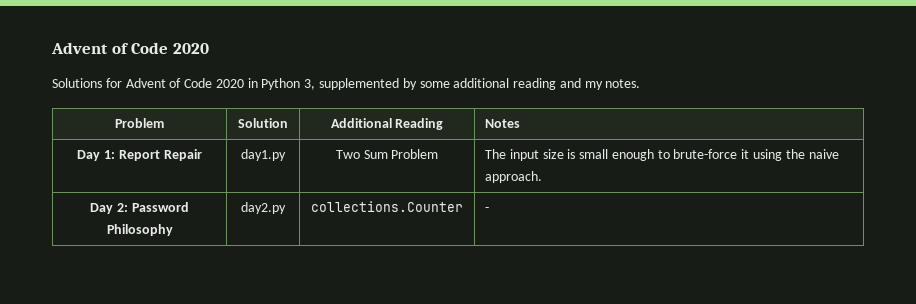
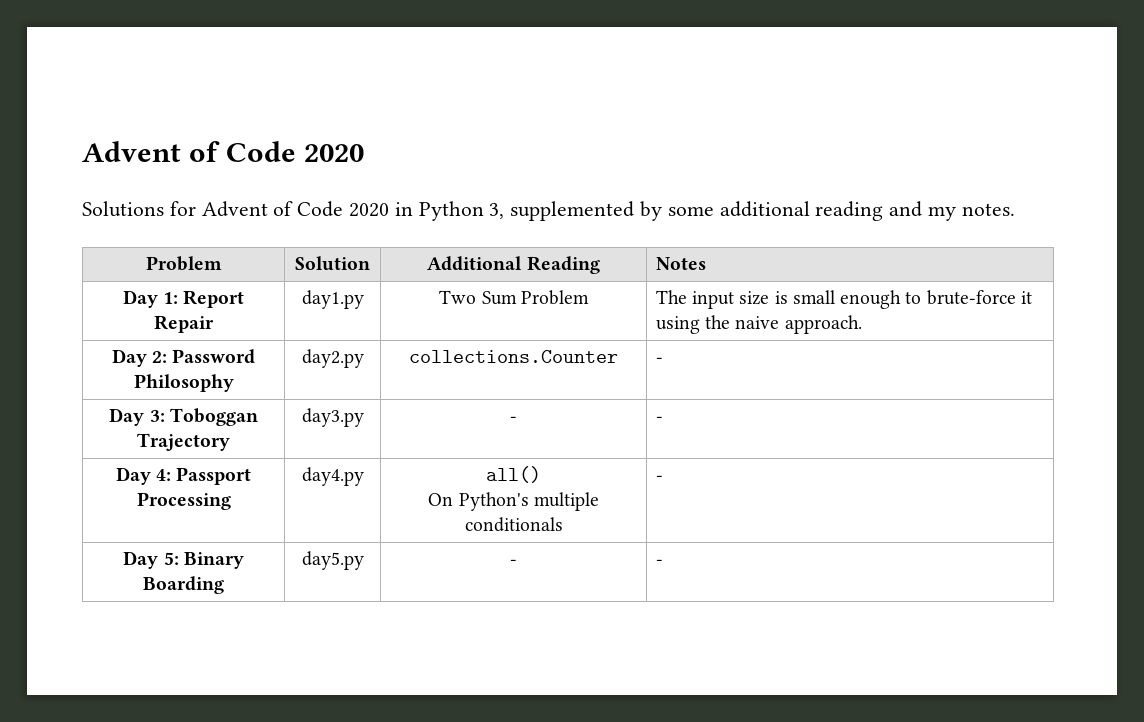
(489, 209) none -> [109,408,258,426] [137,433,230,451] [301,408,364,427] [510,416,517,422] [655,416,663,422] [115,467,252,485] [136,492,231,510] [301,467,364,486] [486,466,541,483] [428,492,599,511] [464,517,563,532] [655,475,663,481] [123,551,244,569] [143,576,224,594] [301,551,364,570] [510,559,517,565] [655,559,663,565] // Day 3: Toboggan Trajectory | day3.py | - | - // Day 4: Passport Processing | day4.py | all() // On Python's multiple conditionals | - // Day 5: Binary Boarding | day5.py | - | -

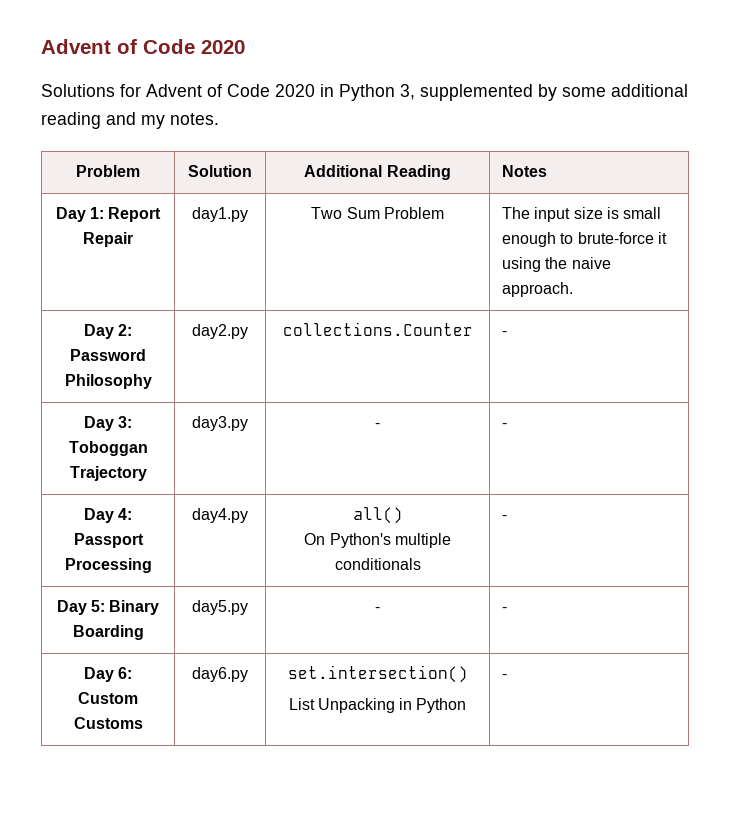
(663, 562) none -> [83,667,133,682] [78,692,138,704] [73,717,143,729] [192,667,248,682] [287,665,468,683] [288,698,467,713] [502,674,508,679] // Day 6: Custom Customs | day6.py | set.intersection() // List Unpacking in Python | -

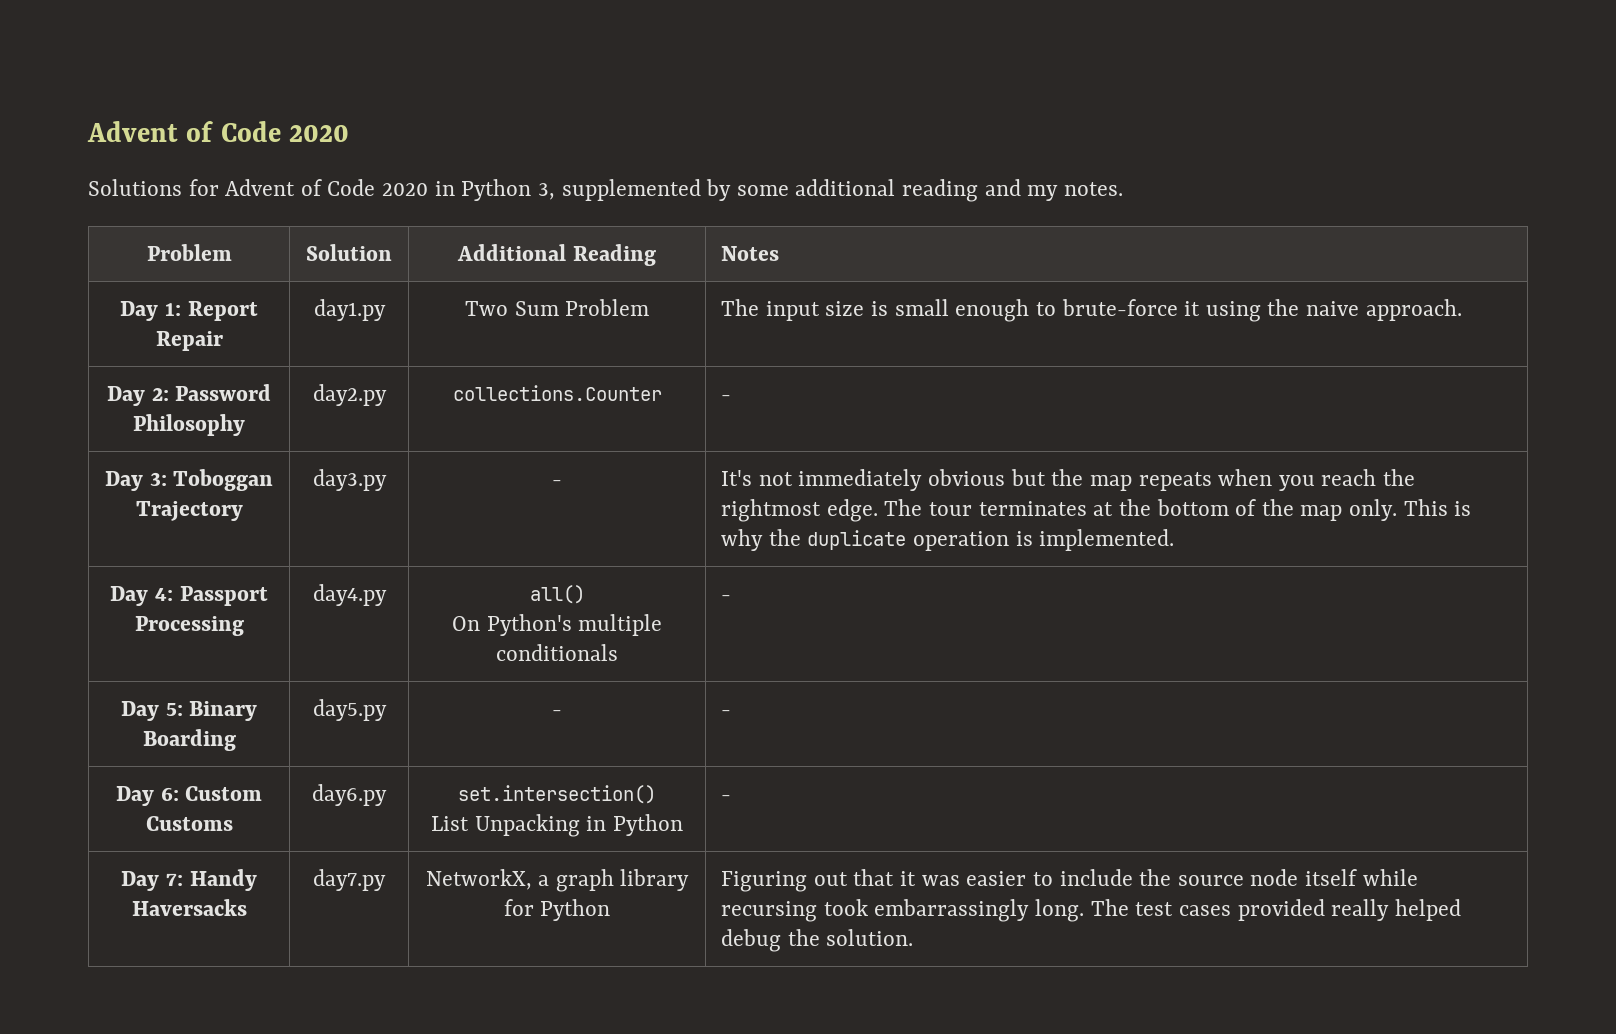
[502,423,508,428] - -> [721,469,1415,491] [721,499,1472,522] [721,529,1175,551] It's not immediately obvious but the map repeats when you reach the rightmost edge. The tour terminates at the bottom of the map only. This is why the duplicate operation is implemented.
(508, 676) none -> [121,869,257,891] [131,899,247,916] [313,869,386,891] [425,869,690,892] [503,899,611,921] [721,869,1418,892] [721,899,1461,922] [721,929,914,952] // Day 7: Handy Haversacks | day7.py | NetworkX, a graph library for Python | Figuring out that it was easier to include the source node itself while recursing took embarrassingly long. The test cases provided really helped debug the solution.

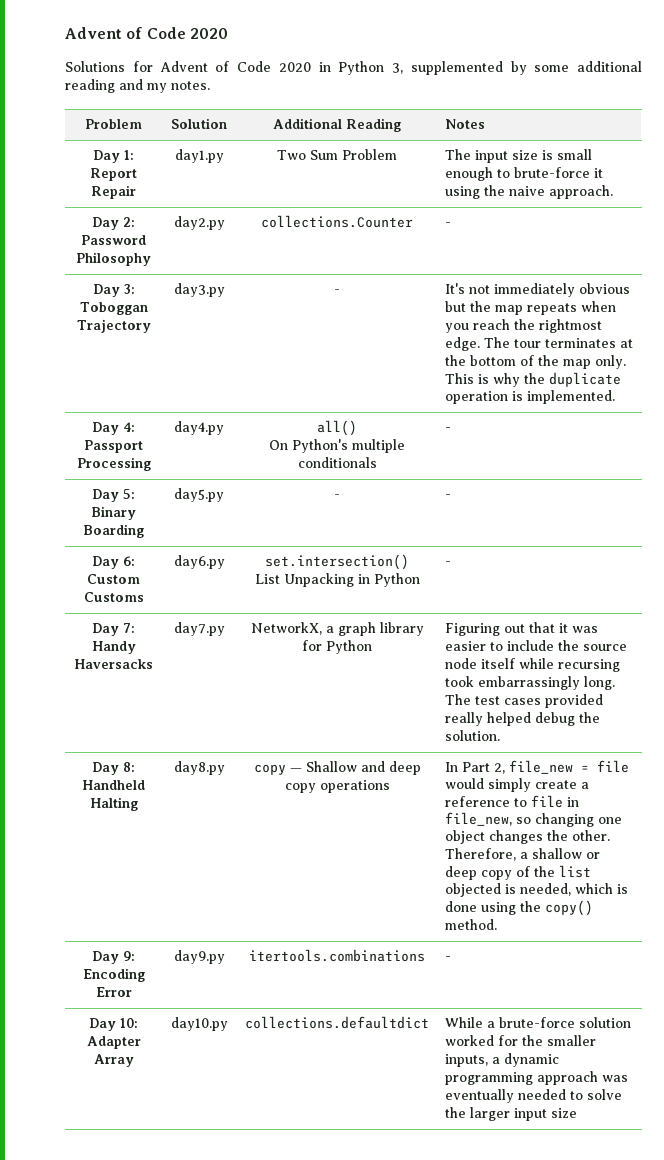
(914, 937) none -> [92,762,135,775] [82,780,145,790] [89,797,138,811] [173,761,225,775] [253,761,421,775] [284,780,390,793] [445,760,630,774] [445,778,590,792] [445,795,580,808] [445,812,623,827] [445,830,611,844] [445,848,601,861] [445,865,592,880] [445,883,629,897] [445,900,594,916] [445,919,498,930] [92,951,135,964] [82,968,145,982] [95,987,132,997] [173,950,225,964] [249,949,425,962] [445,956,452,961] [89,1018,138,1031] [86,1036,141,1049] [93,1054,134,1067] [170,1017,228,1031] [245,1016,429,1029] [445,1017,632,1028] [445,1035,597,1046] [445,1053,560,1067] [445,1071,629,1085] [445,1089,623,1103] [445,1107,578,1121] // Day 8: Handheld Halting | day8.py | copy — Shallow and deep copy operations | In Part 2, file_new = file would simply create a reference to file in file_new, so changing one object changes the other. Therefore, a shallow or deep copy of the list objected is needed, which is done using the copy() method. // Day 9: Encoding Error | day9.py | itertools.combinations | - // Day 10: Adapter Array | day10.py | collections.defaultdict | While a brute-force solution worked for the smaller inputs, a dynamic programming approach was eventually needed to solve the larger input size

